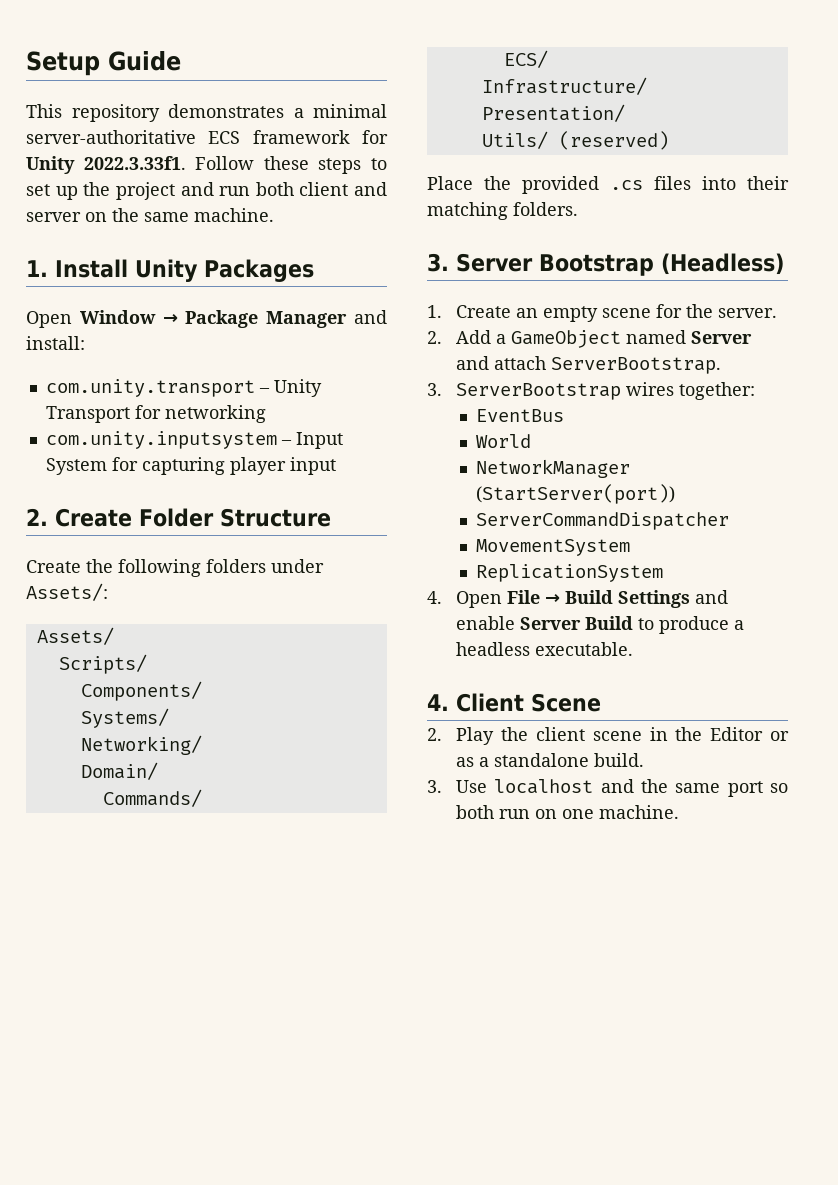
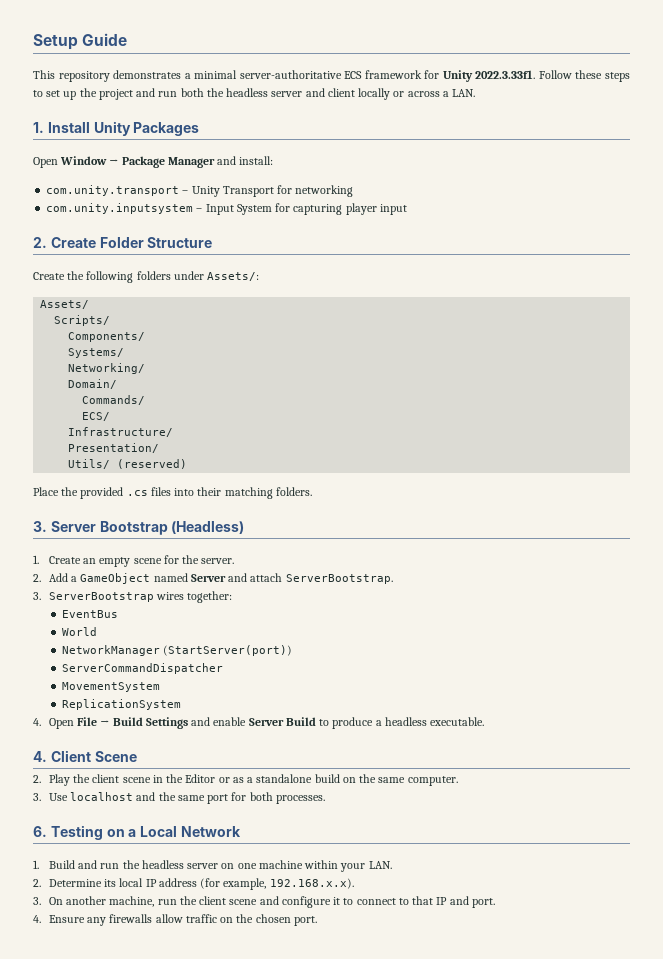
[299,182,387,196] [26,208,274,222] client and server on the same machine. -> [206,88,476,100] the headless server and client locally or across a LAN.
[594,753,645,767] build. -> [314,774,458,786] build on the same computer.
[770,783,788,793] [456,805,680,819] so both run on one machine. -> [231,792,325,804] [33,825,241,840] [33,860,392,872] [33,878,354,890] [33,896,495,908] [33,914,317,926] for both processes. // 6. Testing on a Local Network // 1. Build and run the headless server on one machine within your LAN. // 2. Determine its local IP address (for example, 192.168.x.x). // 3. On another machine, run the client scene and configure it to connect to that IP and port. // 4. Ensure any firewalls allow traffic on the chosen port.

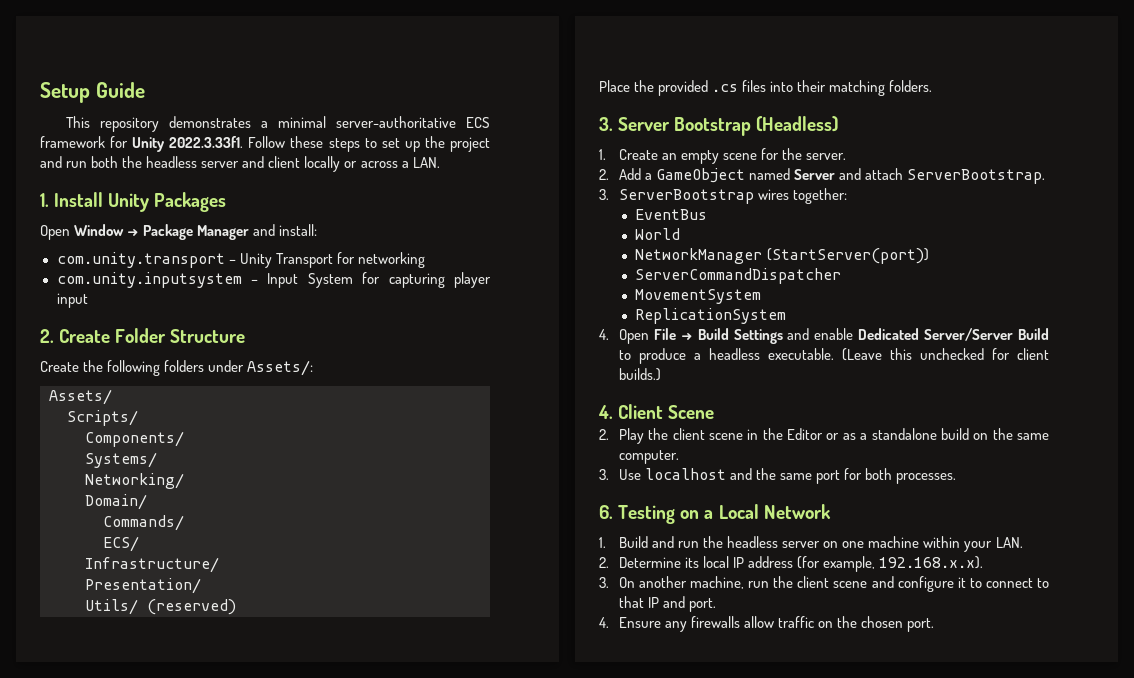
[248,718,284,726] Server -> [858,328,1014,341] Dedicated Server/Server
(485, 721) none -> [841,348,1049,361] [618,368,661,381] (Leave this unchecked for client builds.)

